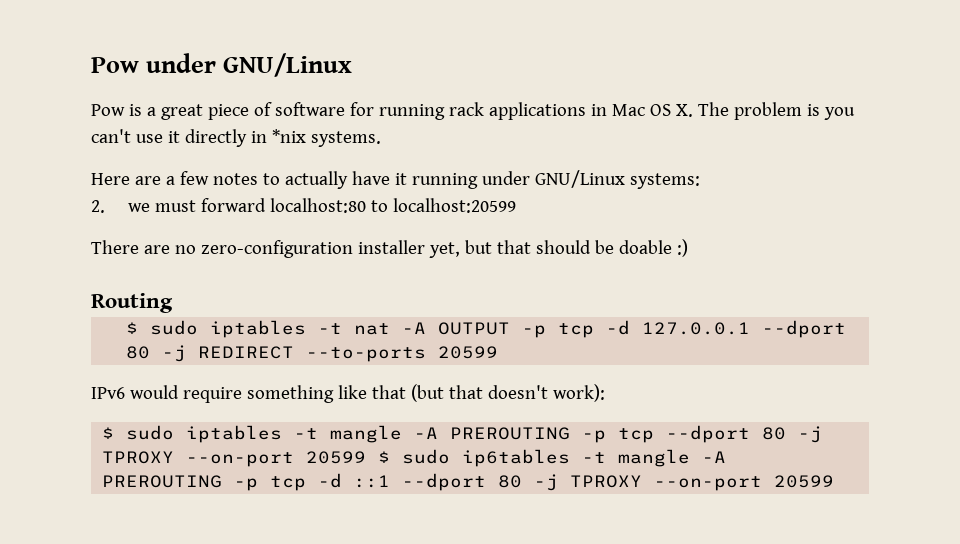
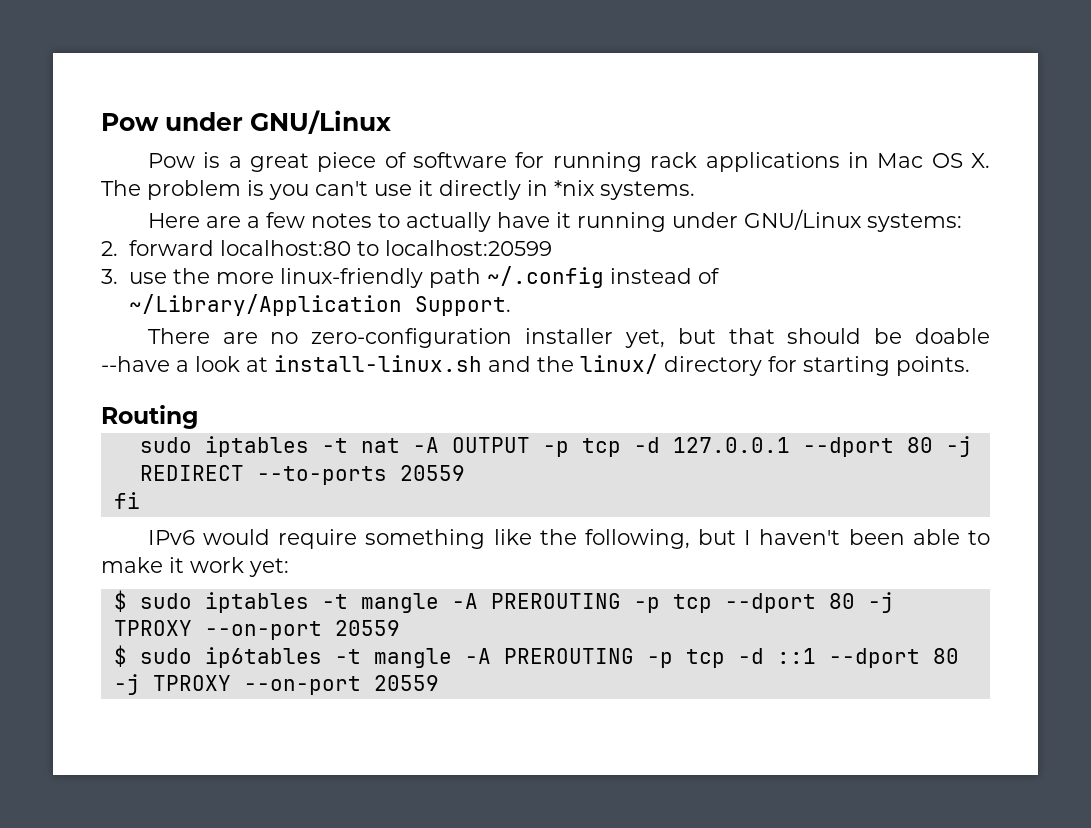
[127,200,196,212] we must -> (118, 248) none
(516, 205) none -> [101,266,720,288] [128,294,511,316] // 3. use the more linux-friendly path ~/.config instead of ~/Library/Application Support.
[676,239,688,257] :) -> [101,354,970,376] --have a look at install-linux.sh and the linux/ directory for starting points.
[126,322,139,334] $ -> (198, 417) none
[438,346,499,359] 20599 -> [399,465,465,481] [113,492,140,509] 20559 // fi
[371,384,605,402] that (but that doesn't work): -> [539,529,991,549] [101,557,289,577] the following, but I haven't been able to make it work yet:
[306,451,367,464] 20599 -> [334,620,400,636] 20559 //
[774,475,835,488] 20599 -> [373,675,439,691] 20559

